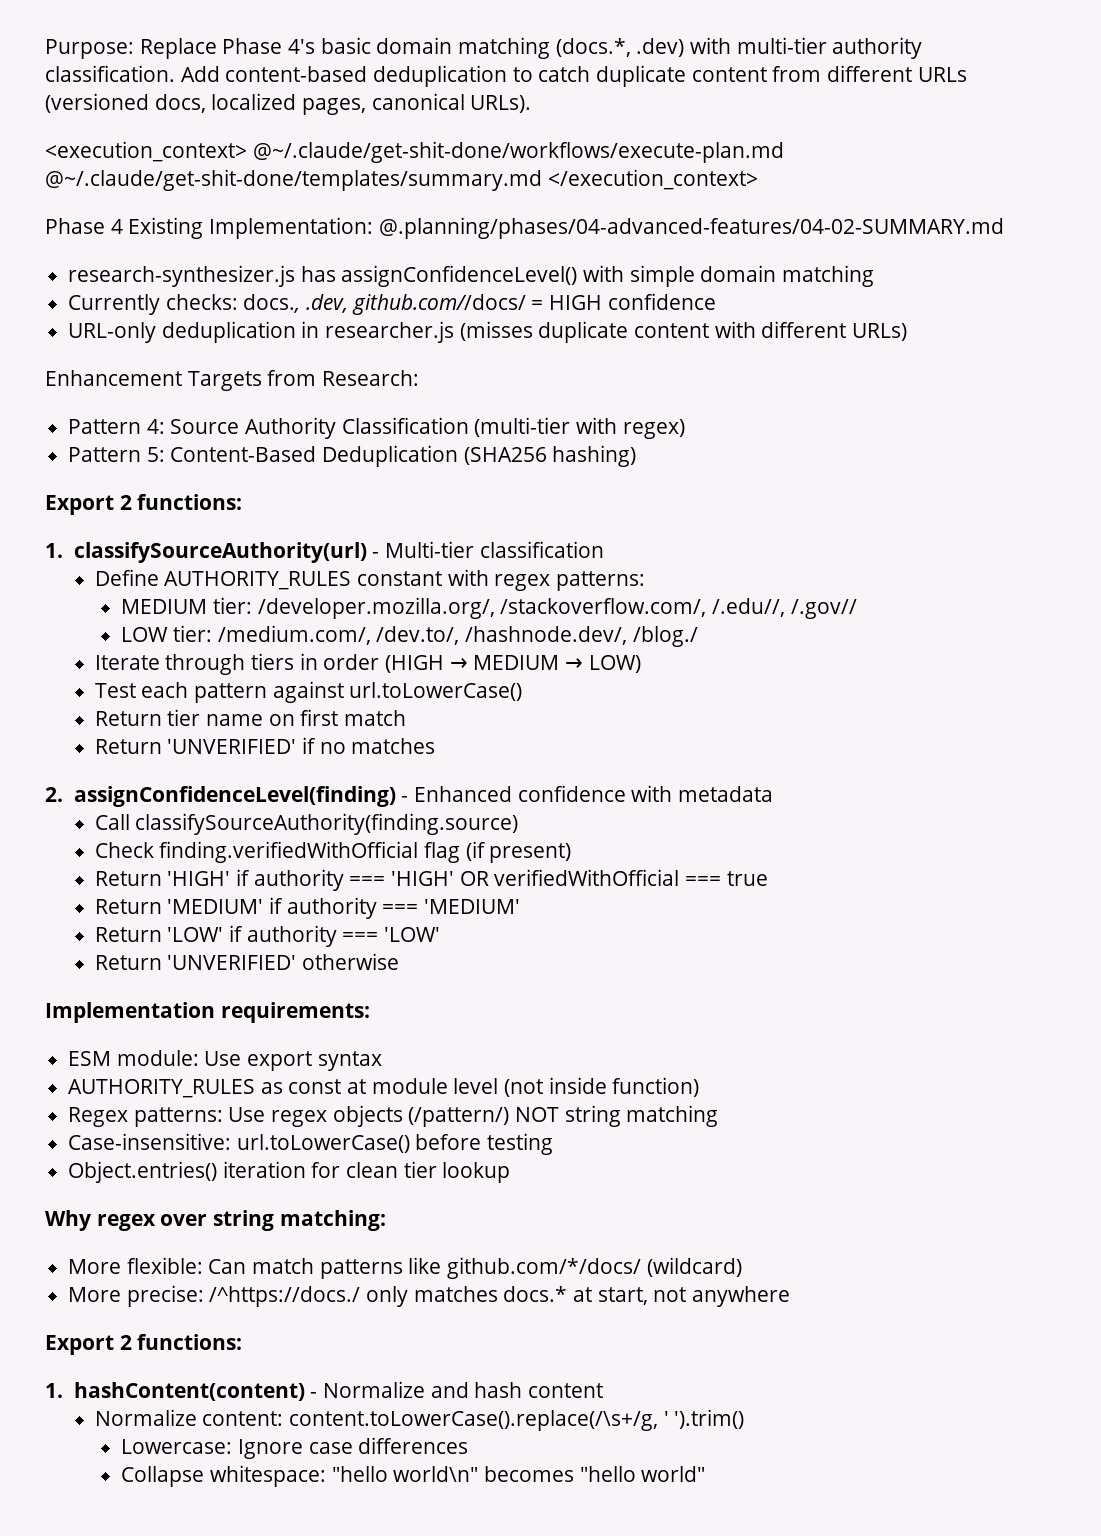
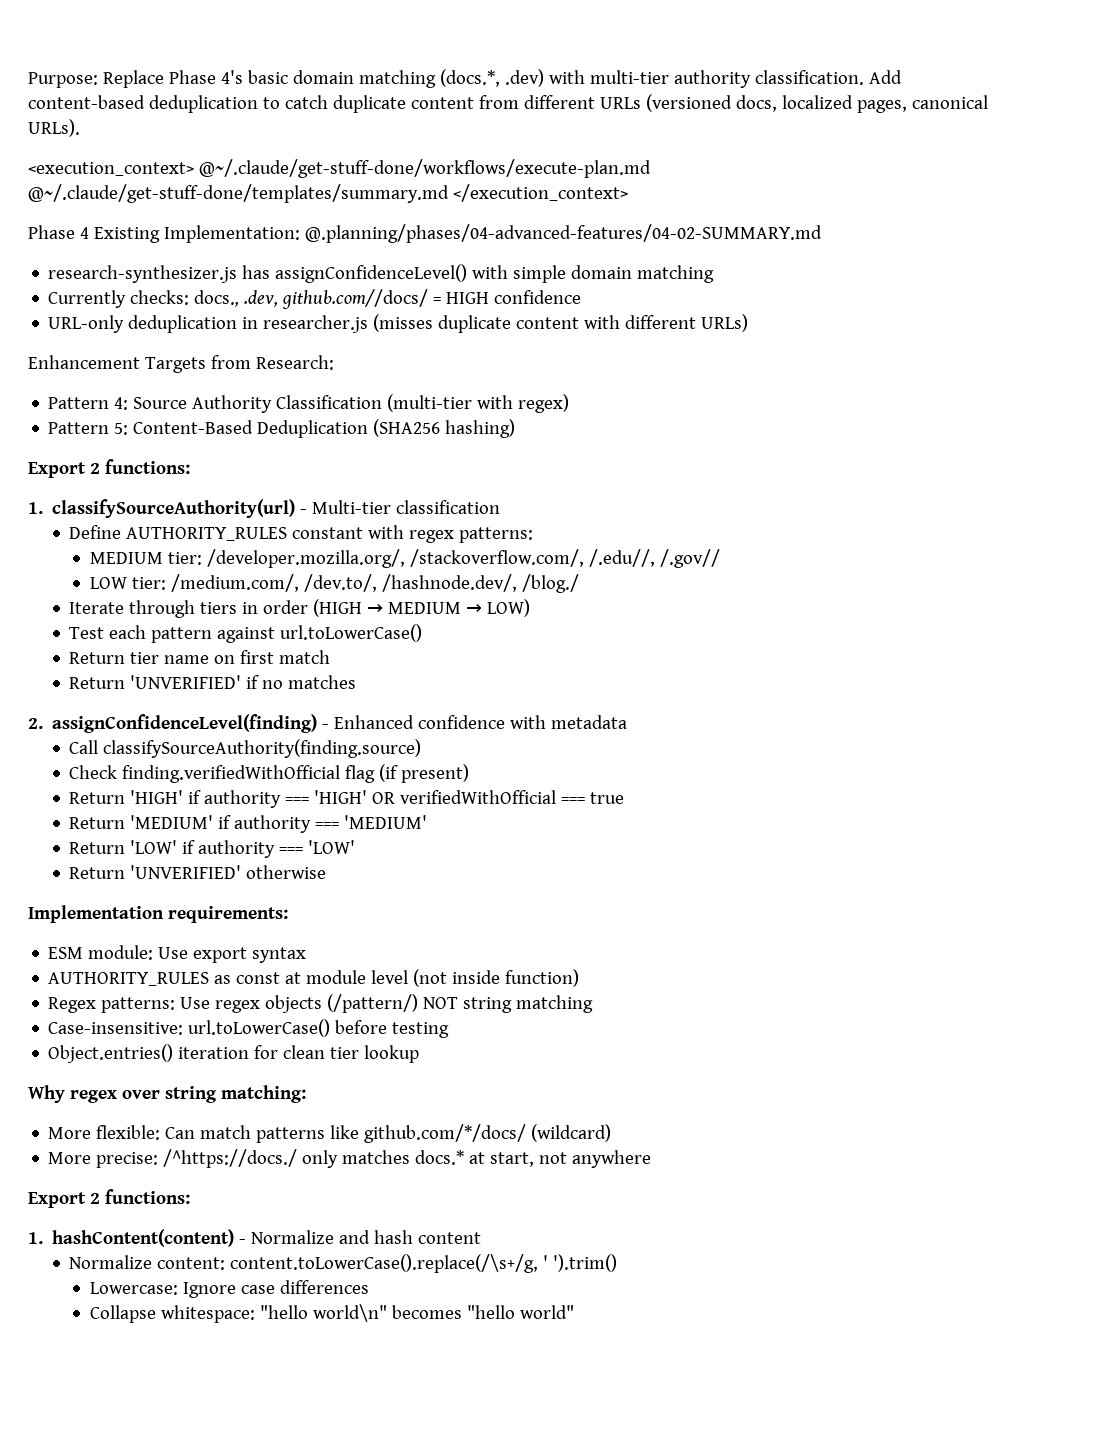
[252,141,784,163] [45,169,542,191] @~/.claude/get-shit-done/workflows/execute-plan.md @~/.claude/get-shit-done/templates/summary.md -> [198,159,651,178] [28,184,449,203] @~/.claude/get-stuff-done/workflows/execute-plan.md @~/.claude/get-stuff-done/templates/summary.md

